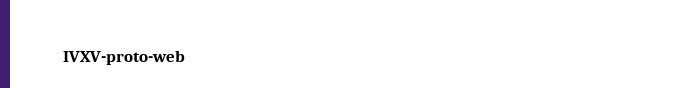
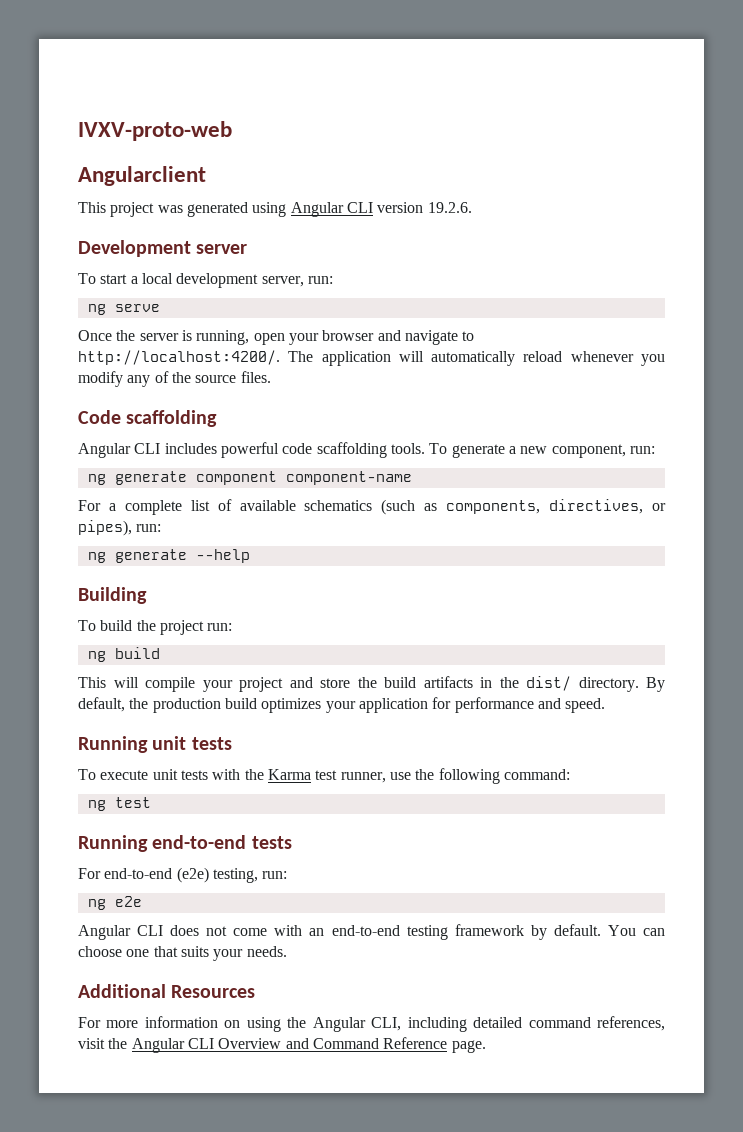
(185, 57) none -> [78,166,206,186] [78,202,472,217] [78,240,248,257] [78,273,333,288] [87,304,160,315] [78,330,475,345] [78,350,665,366] [78,371,271,387] [78,410,218,427] [78,442,655,458] [87,471,412,485] [78,499,667,515] [78,520,162,536] [87,549,250,563] [78,587,147,604] [78,620,233,635] [87,647,160,662] [78,676,665,692] [78,697,606,713] [78,736,232,753] [78,768,570,784] [87,797,151,811] [78,835,292,852] [78,867,288,883] [87,896,142,910] [78,924,666,940] [78,946,287,961] [78,984,256,998] [78,1016,665,1032] [78,1037,486,1053] // Angularclient // This project was generated using Angular CLI version 19.2.6. // Development server // To start a local development server, run: // ng serve // Once the server is running, open your browser and navigate to http://localhost:4200/. The application will automatically reload whenever you modify any of the source files. // Code scaffolding // Angular CLI includes powerful code scaffolding tools. To generate a new component, run: // ng generate component component-name // For a complete list of available schematics (such as components, directives, or pipes), run: // ng generate --help // Building // To build the project run: // ng build // This will compile your project and store the build artifacts in the dist/ directory. By default, the production build optimizes your application for performance and speed. // Running unit tests // To execute unit tests with the Karma test runner, use the following command: // ng test // Running end-to-end tests // For end-to-end (e2e) testing, run: // ng e2e // Angular CLI does not come with an end-to-end testing framework by default. You can choose one that suits your needs. // Additional Resources // For more information on using the Angular CLI, including detailed command references, visit the Angular CLI Overview and Command Reference page.

